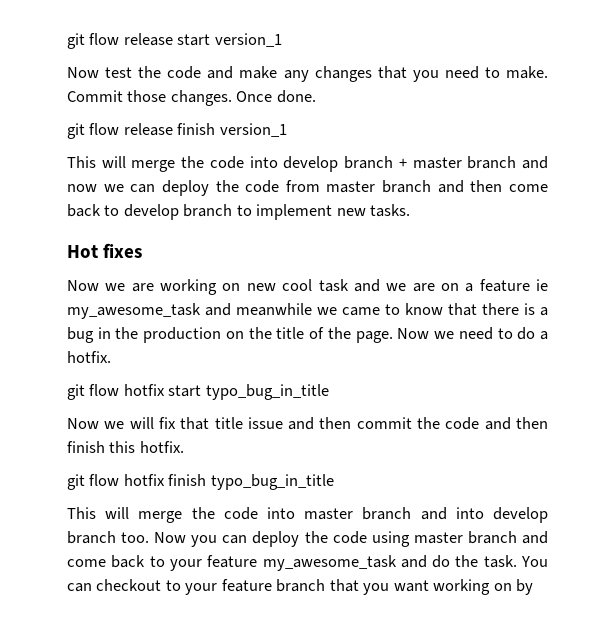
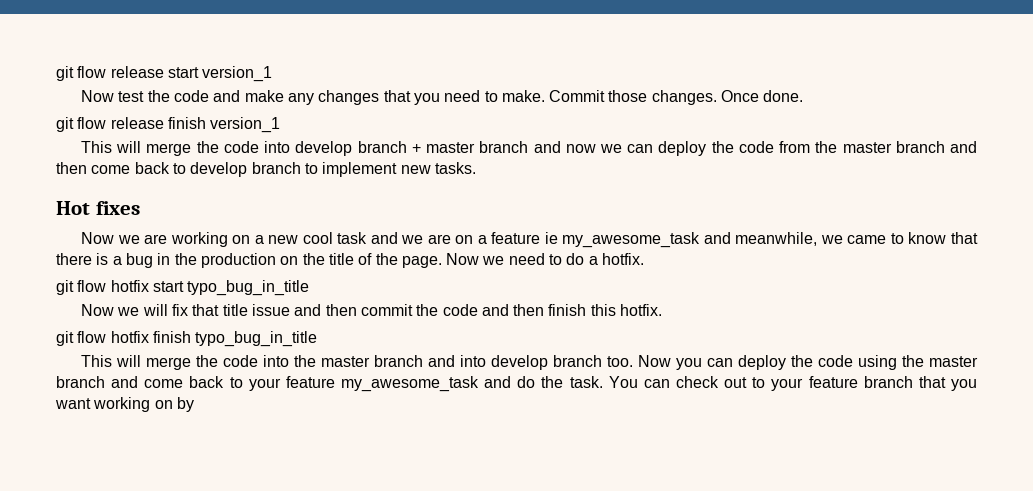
(320, 186) none -> [815,141,838,153] the
(241, 287) none -> [254,235,264,244] a
[236,303,312,316] meanwhile -> [735,232,818,246] meanwhile,
(296, 513) none -> [294,355,317,367] the
(410, 539) none -> [902,355,925,367] the
[96,579,162,591] checkout -> [676,376,748,388] check out

